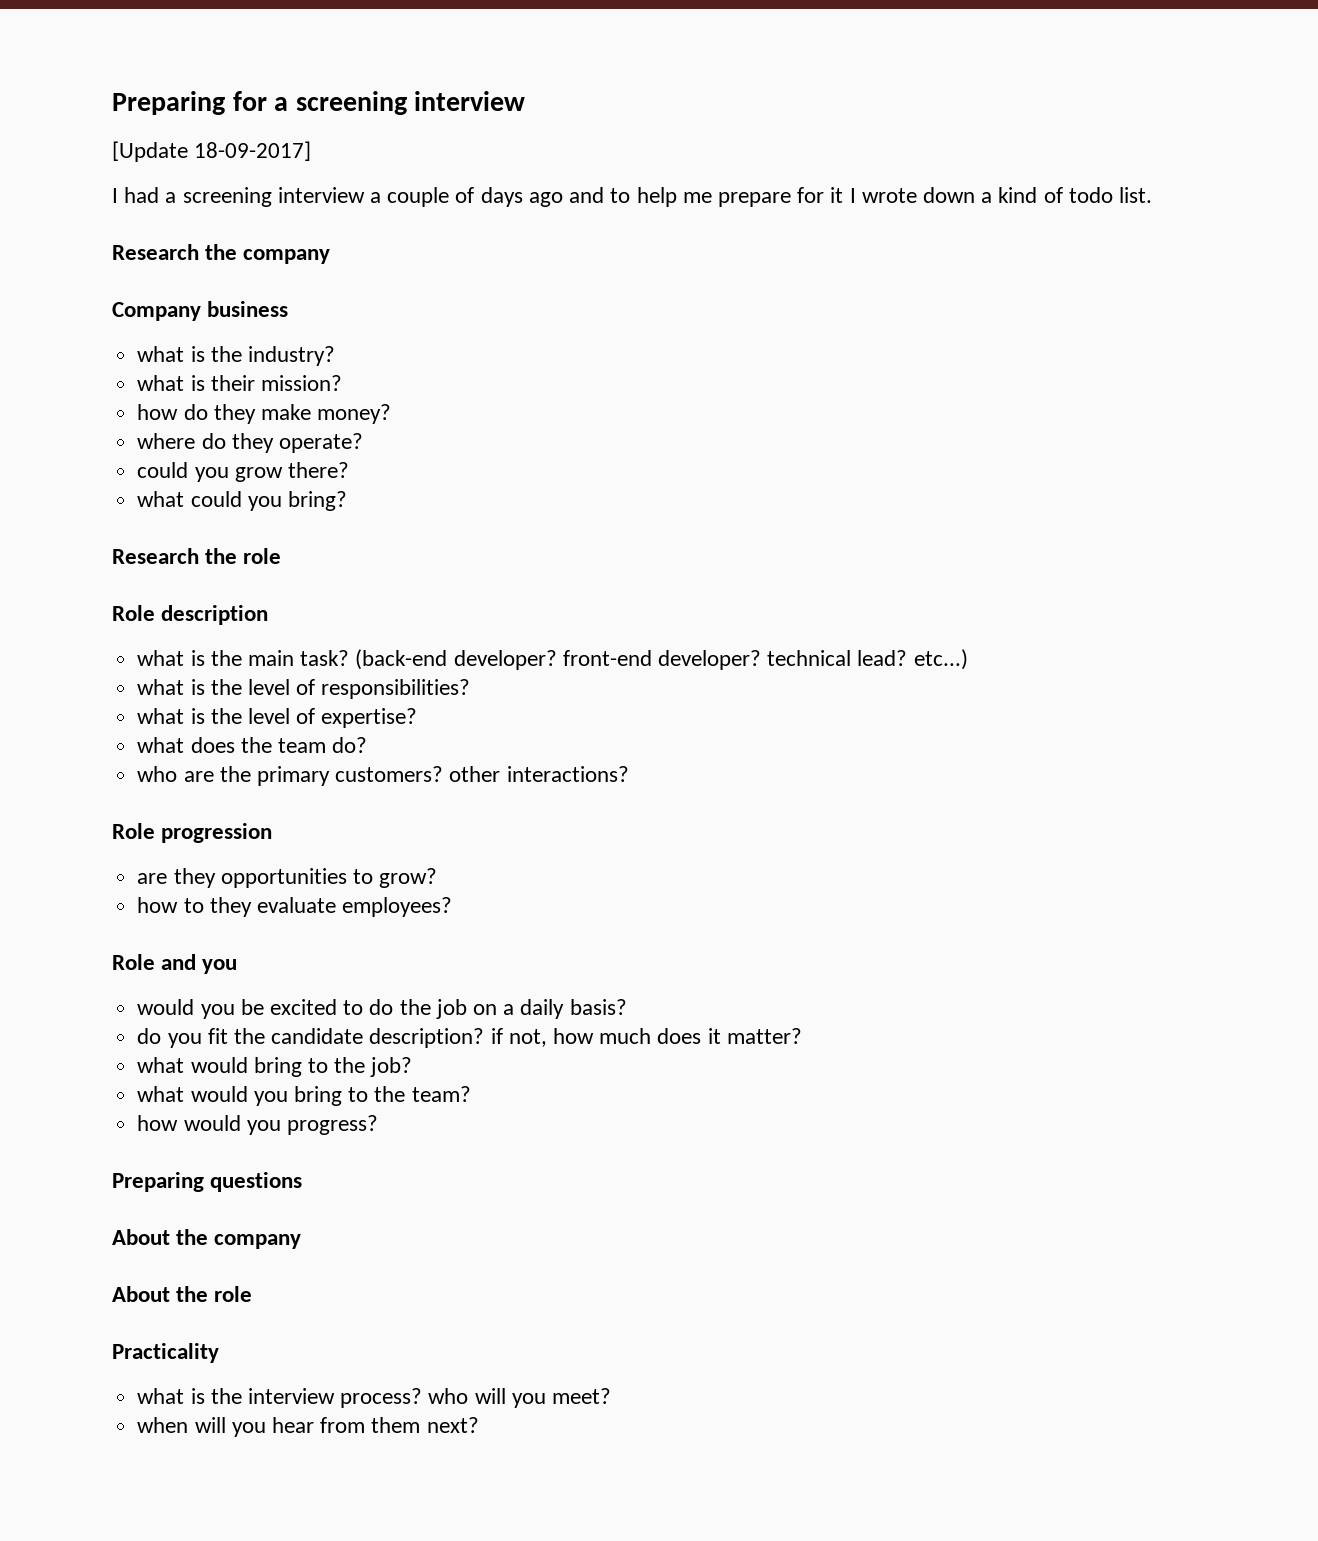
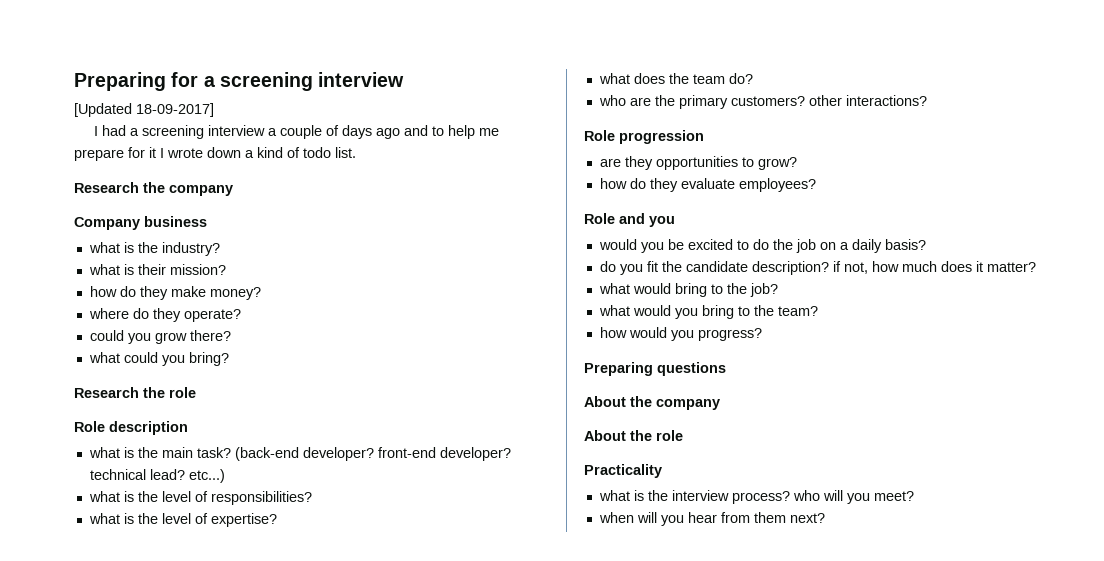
[112,141,188,162] [Update -> [74,103,132,117] [Updated
[183,898,204,913] to -> [629,178,646,189] do

